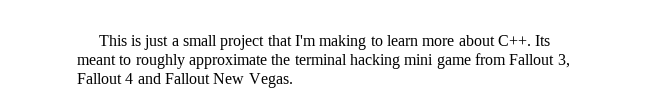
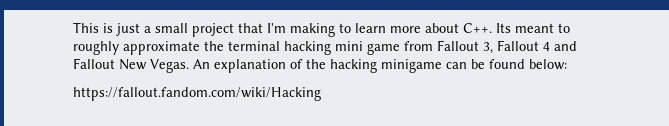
(293, 80) none -> [193,59,567,73] [73,87,321,101] An explanation of the hacking minigame can be found below: // https://fallout.fandom.com/wiki/Hacking

